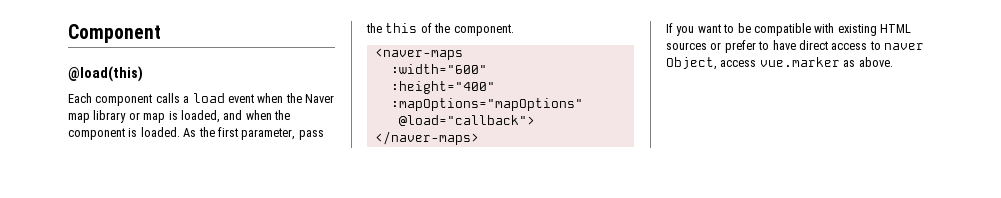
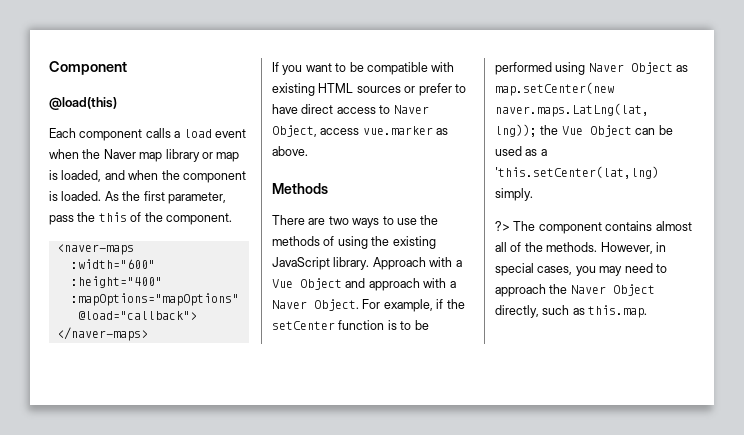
[884,43,924,50] naver -> [393,105,429,114] Naver
(893, 62) none -> [272,183,328,194] [272,215,439,228] [272,236,436,249] [272,257,462,270] [272,278,456,291] [272,299,465,312] [272,320,429,330] [495,62,689,75] [495,82,614,96] [495,103,649,117] [495,124,673,137] [495,146,547,156] [495,166,659,179] [495,188,533,201] [495,221,692,234] [495,242,666,254] [495,263,667,276] [495,284,655,297] [495,305,648,318] // Methods // There are two ways to use the methods of using the existing JavaScript library. Approach with a Vue Object and approach with a Naver Object. For example, if the setCenter function is to be performed using Naver Object as map.setCenter(new naver.maps.LatLng(lat, lng)); the Vue Object can be used as a 'this.setCenter(lat,lng) simply. // ?> The component contains almost all of the methods. However, in special cases, you may need to approach the Naver Object directly, such as this.map.

